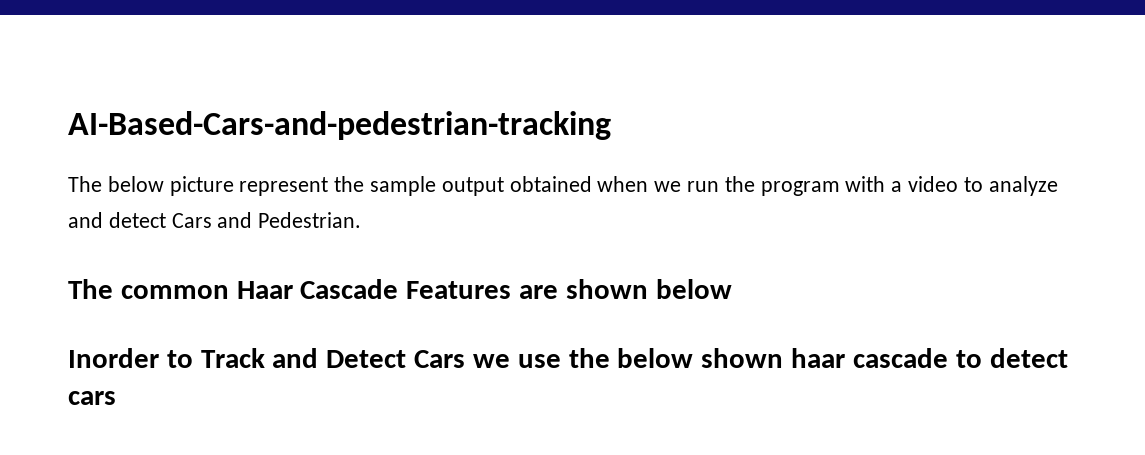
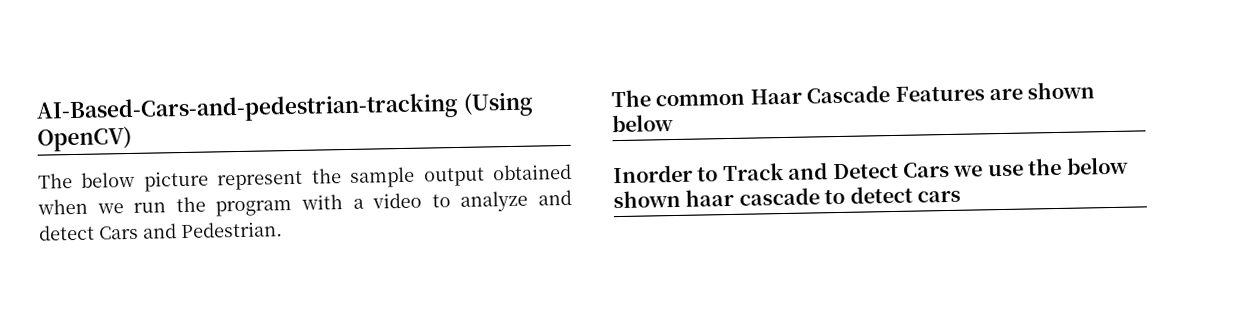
(611, 125) none -> [462,91,534,117] [37,125,132,152] (Using OpenCV)

